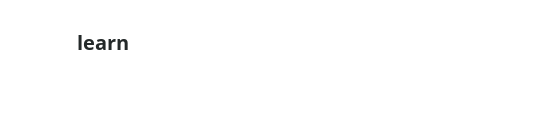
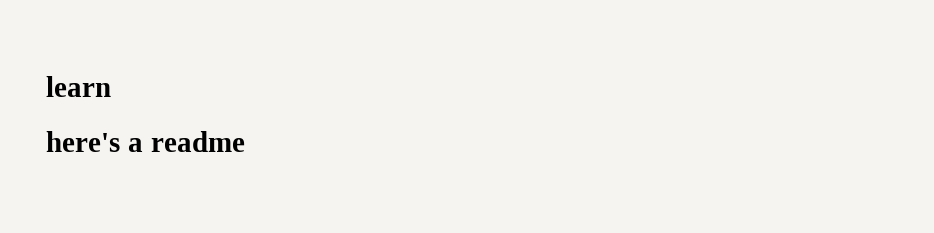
(129, 42) none -> [46,131,245,152] // here's a readme

